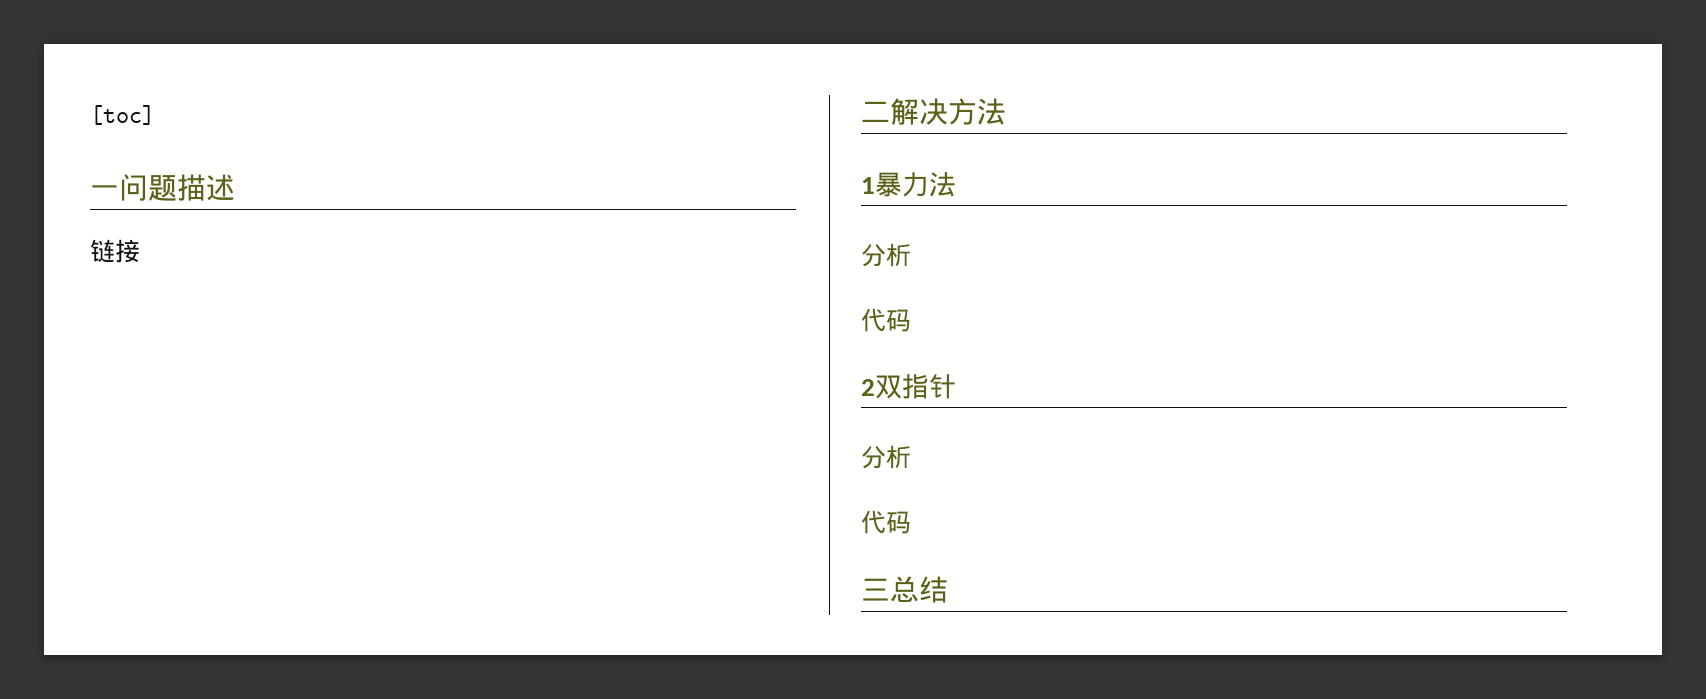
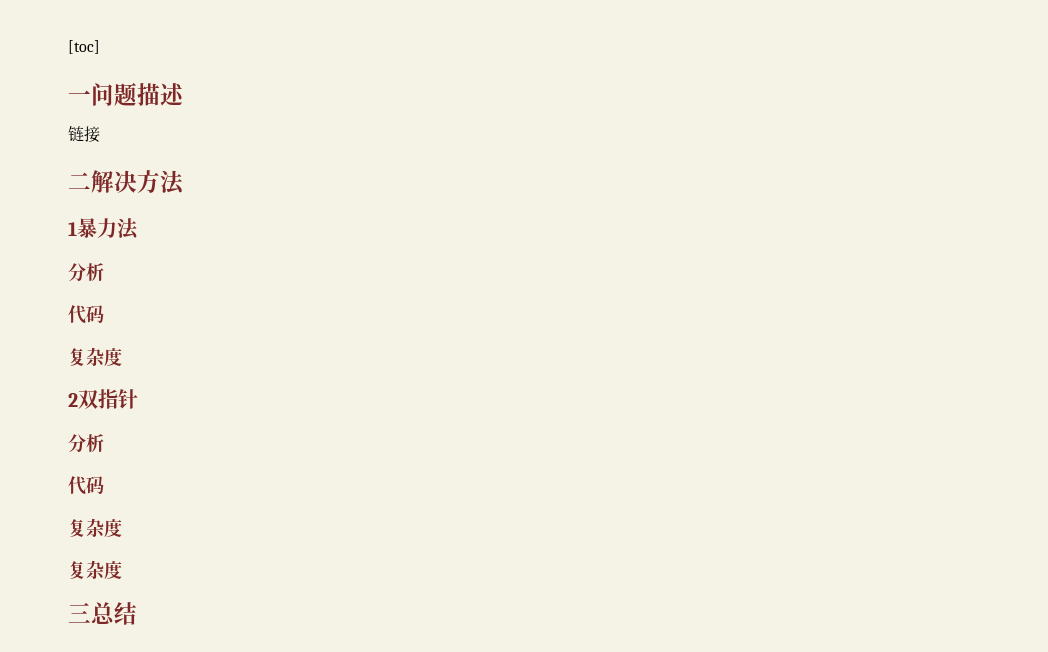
(911, 320) none -> [68,347,122,366] // 复杂度
(911, 522) none -> [68,518,122,537] [68,560,122,579] // 复杂度 // 复杂度

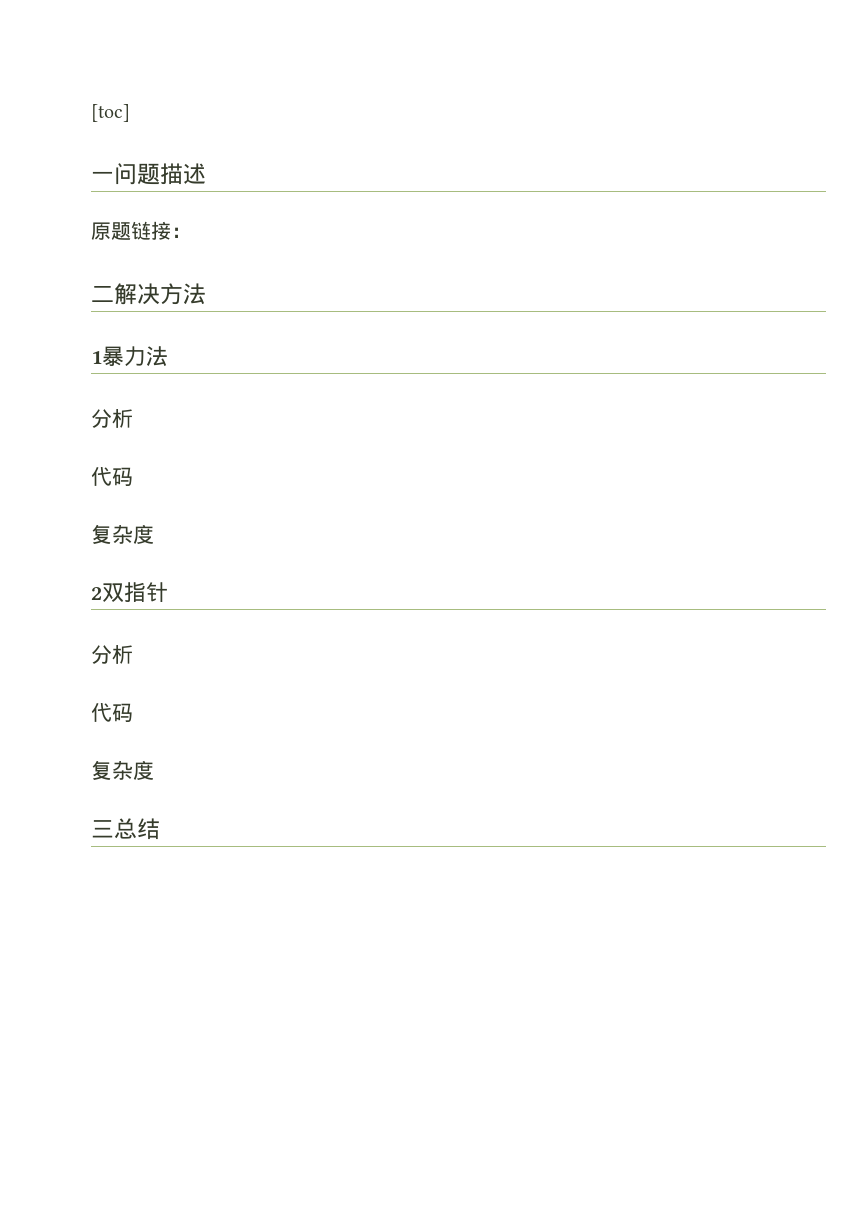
(184, 94) none -> [91,222,131,240] 原题
(100, 134) none -> [171,227,191,238] ：
[68,560,122,579] // 复杂度 -> (154, 770) none

